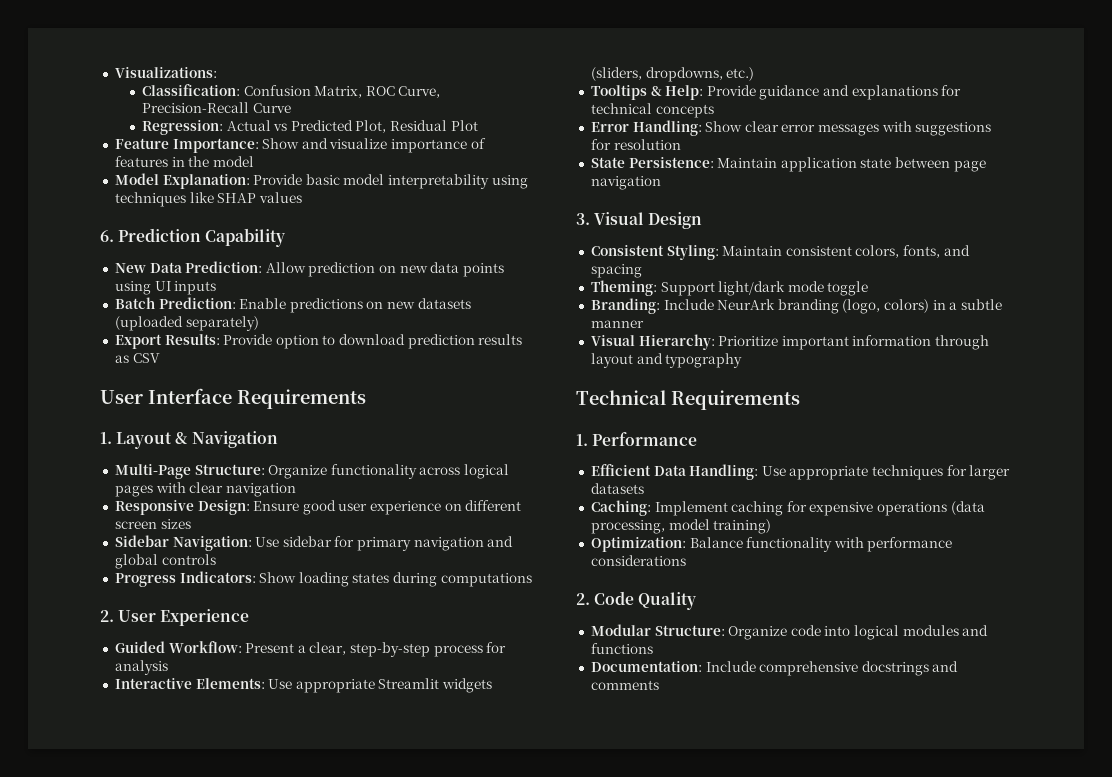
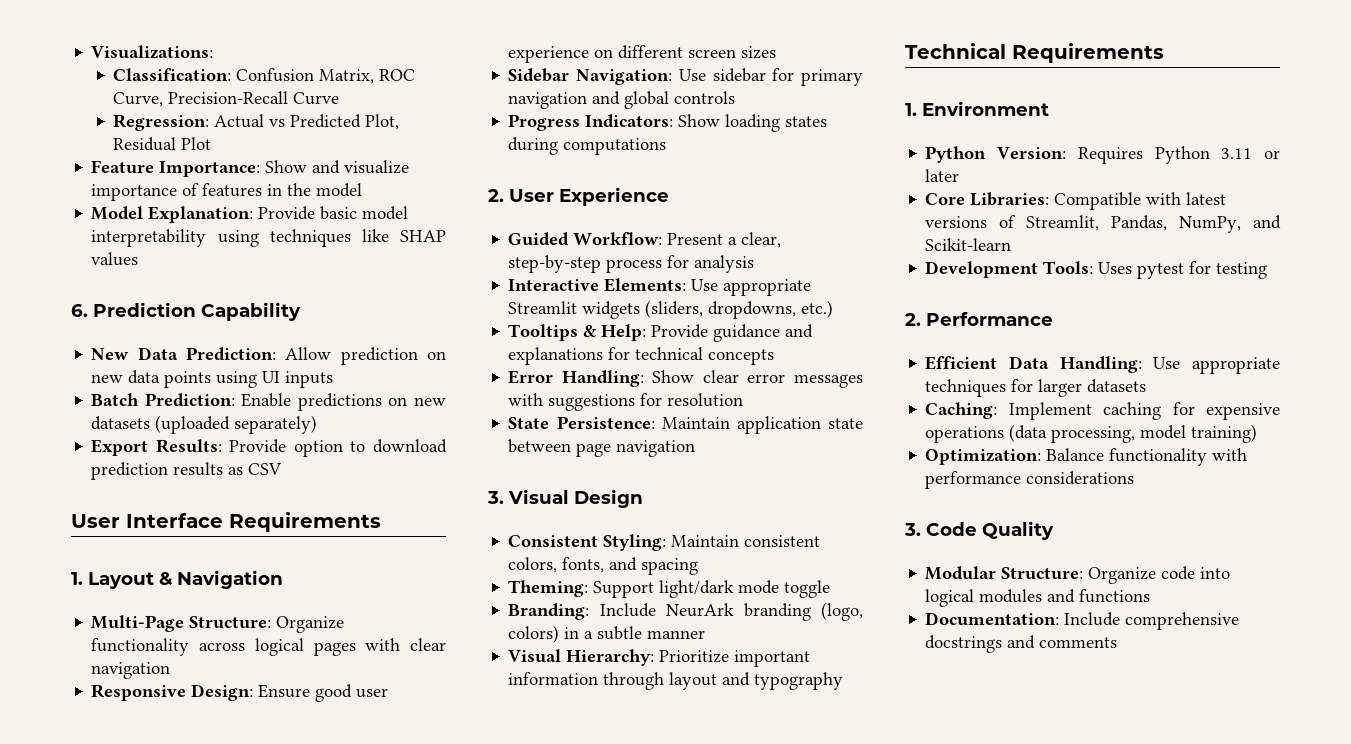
(588, 440) none -> [922,101,1049,116] [925,146,1280,164] [925,169,960,182] [925,192,1227,210] [925,215,1281,233] [925,238,1012,251] [925,261,1268,279] [905,313,921,326] Environment // Python Version: Requires Python 3.11 or later // Core Libraries: Compatible with latest versions of Streamlit, Pandas, NumPy, and Scikit-learn // Development Tools: Uses pytest for testing // 2.
[576,593,590,605] 2. -> [904,523,921,536] 3.

